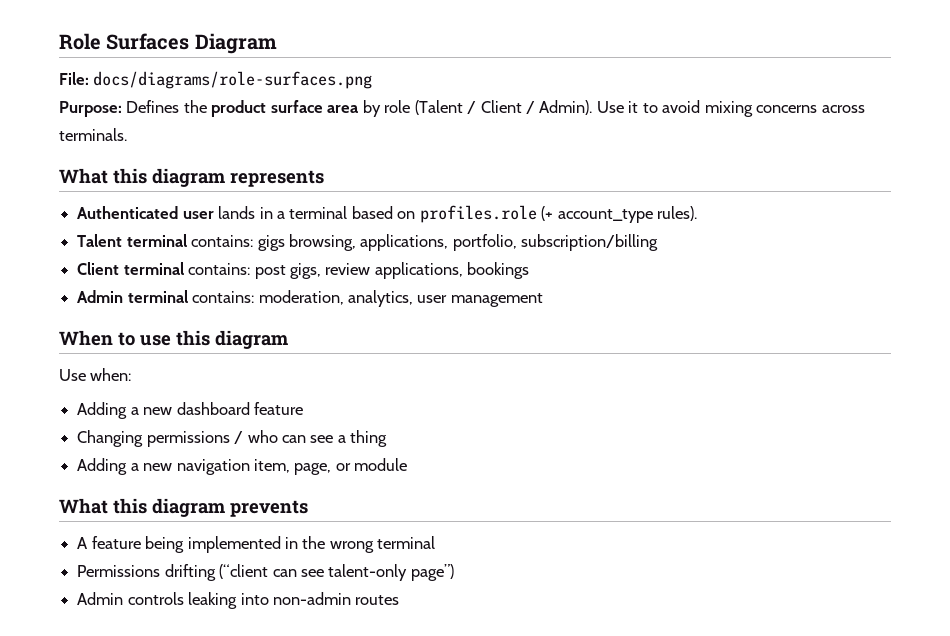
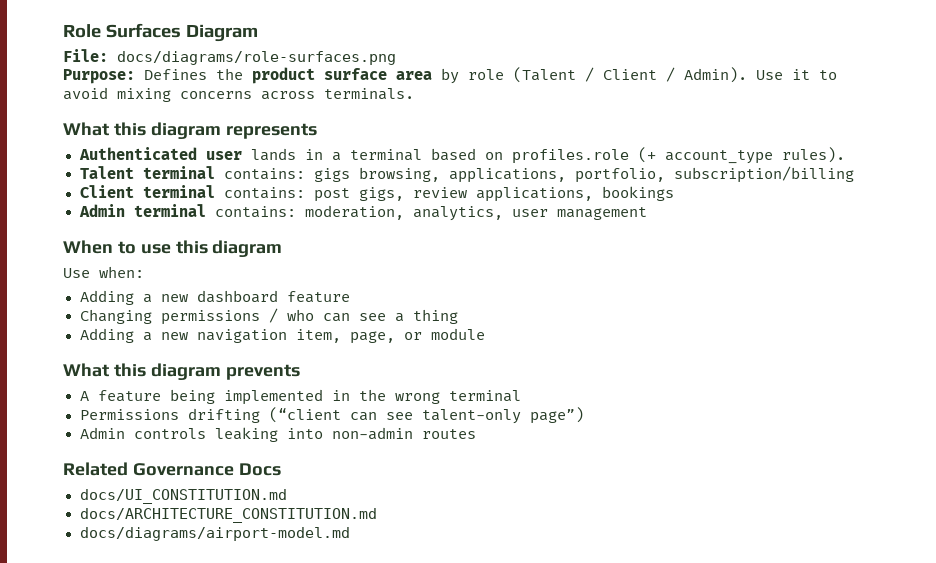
(400, 600) none -> [63,462,281,476] [79,489,287,504] [79,508,377,523] [79,527,350,541] // Related Governance Docs // docs/UI_CONSTITUTION.md // docs/ARCHITECTURE_CONSTITUTION.md // docs/diagrams/airport-model.md

